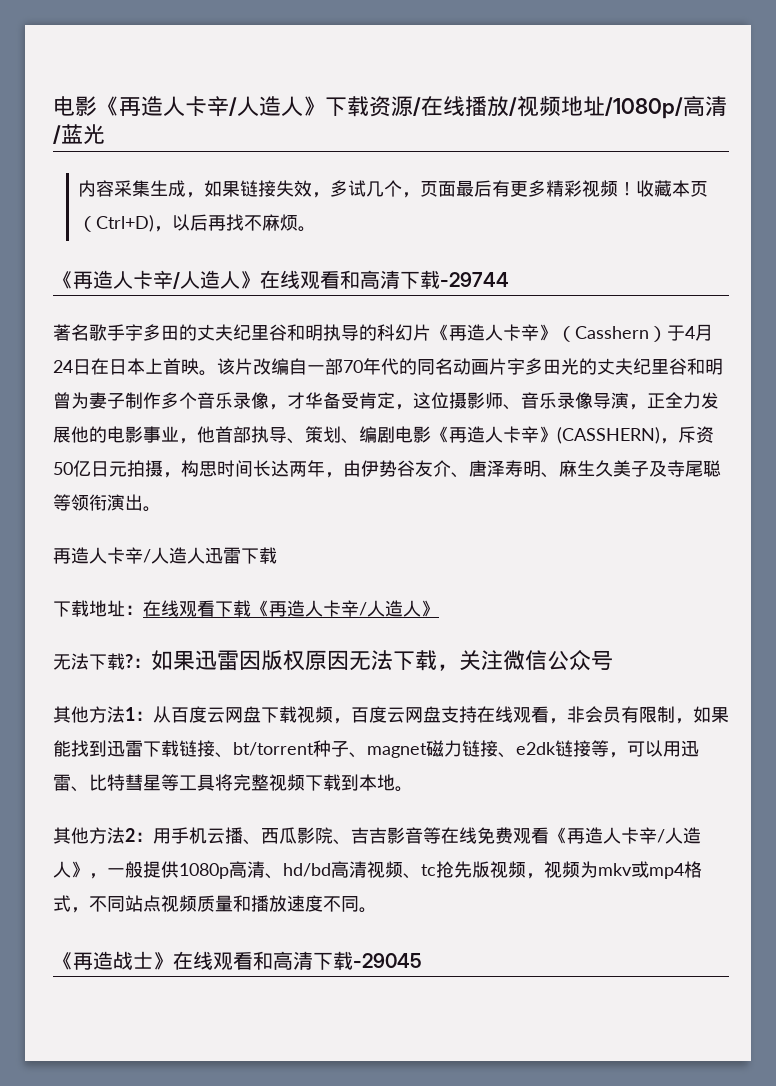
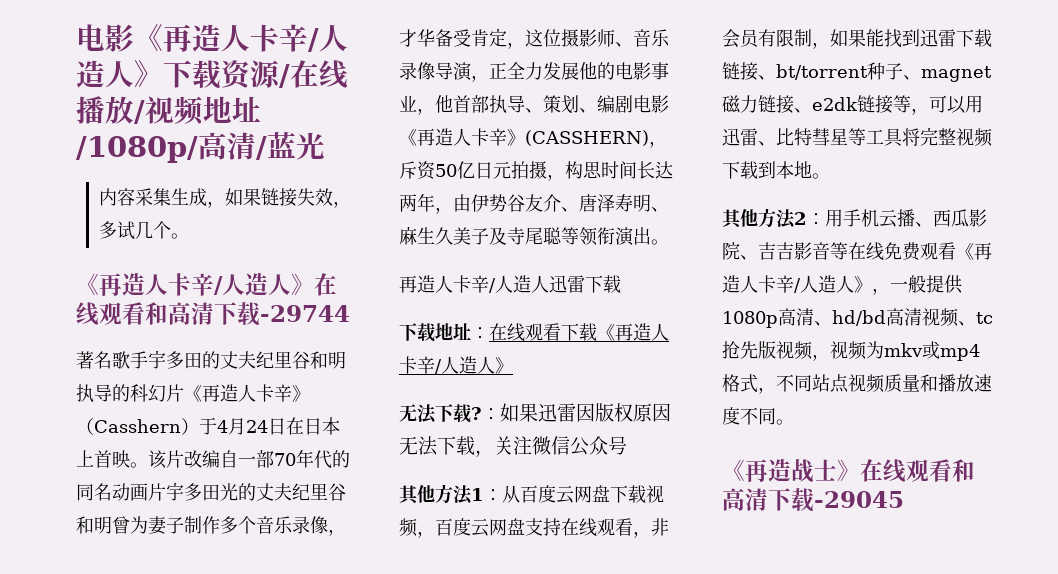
[402,180,709,198] [78,214,299,232] ，页面最后有更多精彩视频！收藏本页（Ctrl+D)，以后再找不麻烦 -> (171, 230) none

